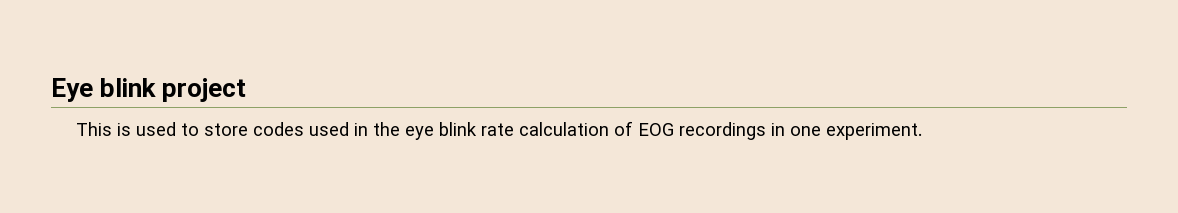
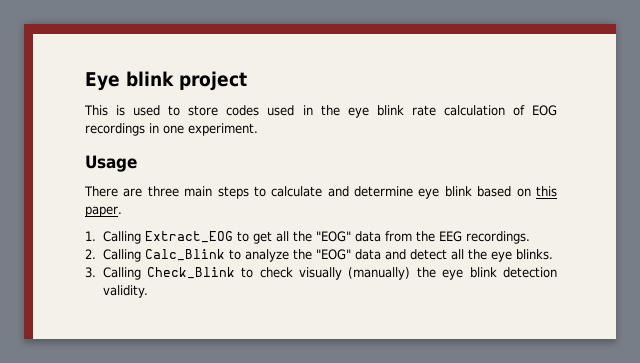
(922, 131) none -> [85,155,137,172] [84,186,557,199] [85,206,122,217] [85,231,530,244] [85,249,553,262] [85,267,558,280] [102,285,149,298] // Usage // There are three main steps to calculate and determine eye blink based on this paper. // 1. Calling Extract_EOG to get all the "EOG" data from the EEG recordings. // 2. Calling Calc_Blink to analyze the "EOG" data and detect all the eye blinks. // 3. Calling Check_Blink to check visually (manually) the eye blink detection validity.

